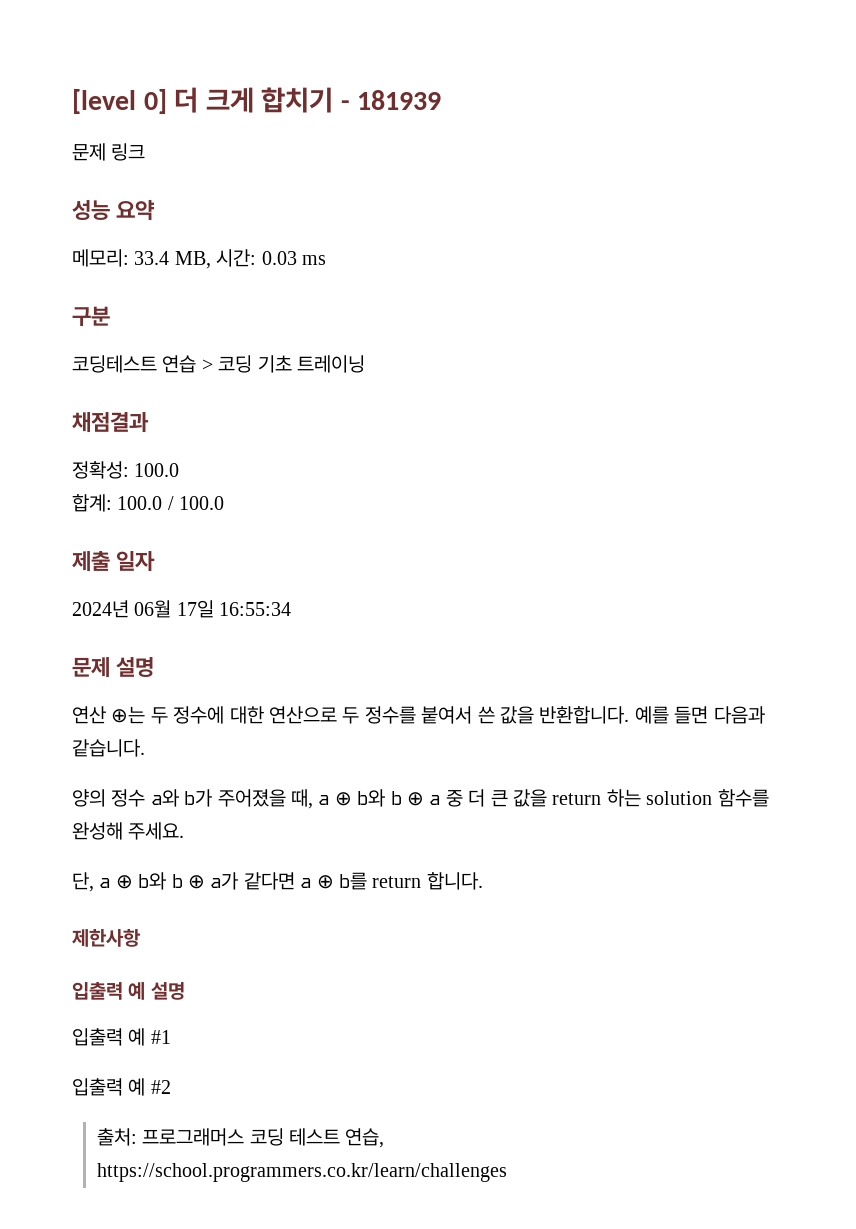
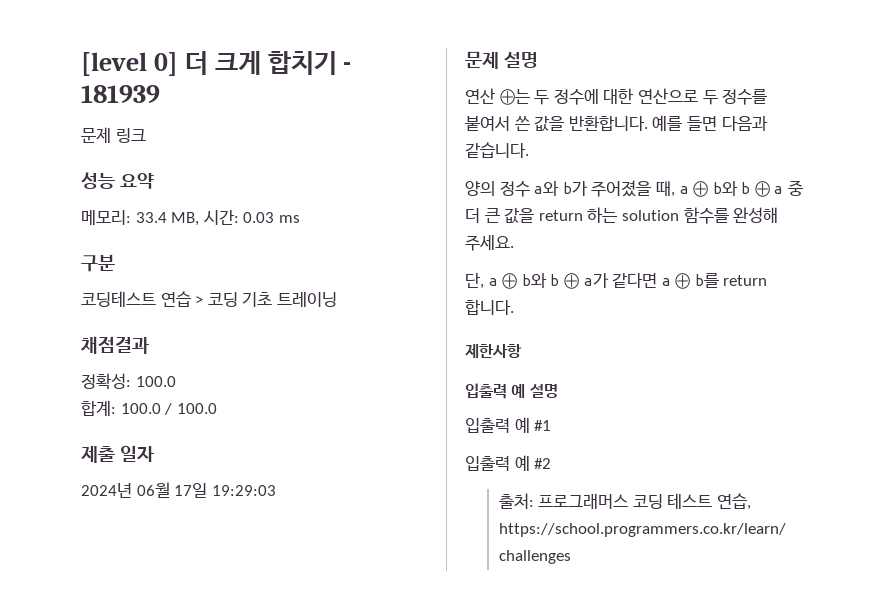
[219,602,292,616] 16:55:34 -> [211,485,276,496] 19:29:03

